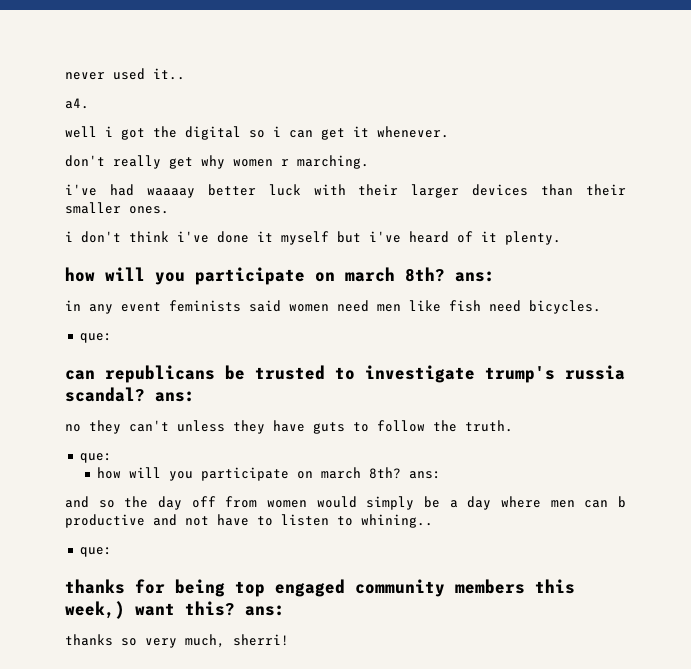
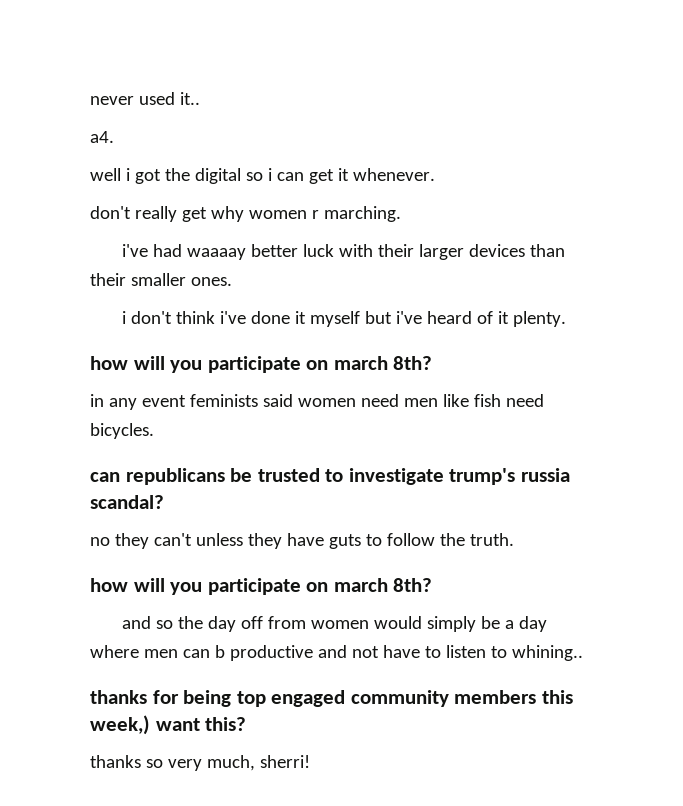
[455,271,495,282] ans: -> (433, 363) none
[79,333,112,343] // que: -> (154, 431) none
[155,391,195,402] ans: -> (164, 502) none
[79,453,112,463] [96,467,441,481] // que: // how will you participate on march 8th? ans: -> [90,578,433,595] // how will you participate on march 8th?
[79,547,112,557] // que: -> (583, 653) none
[245,605,285,616] ans: -> (247, 724) none

